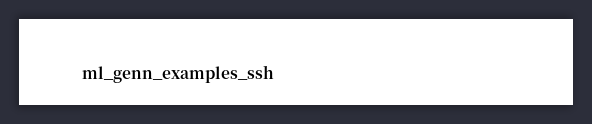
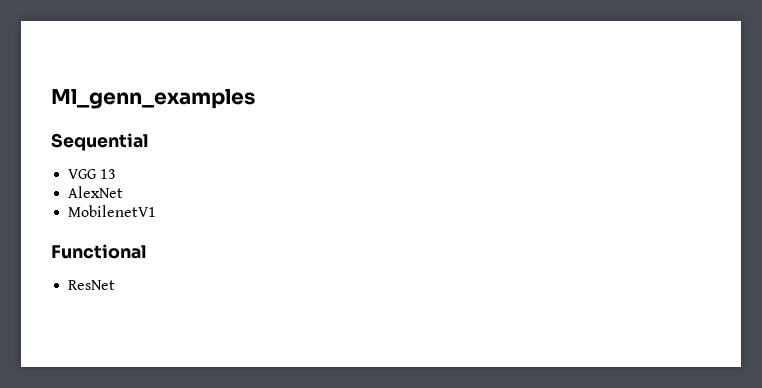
[82,65,274,83] ml_genn_examples_ssh -> [51,89,255,109] [51,133,149,151] [68,169,117,179] [68,186,124,198] [68,205,157,217] [51,244,147,259] [68,280,116,290] Ml_genn_examples // Sequential // VGG 13 // AlexNet // MobilenetV1 // Functional // ResNet

